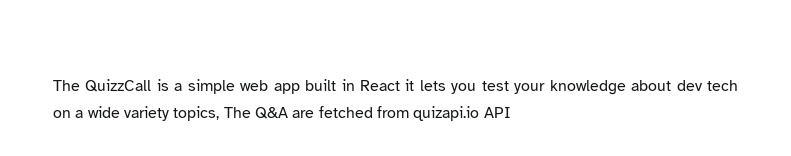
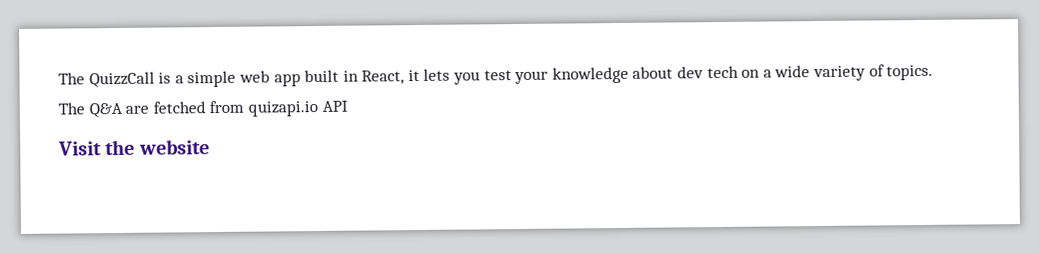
[360,80,401,91] React -> [361,70,405,85] React,
[173,106,220,121] topics, -> [868,64,934,81] of topics. //
(511, 112) none -> [58,139,210,156] // Visit the website

